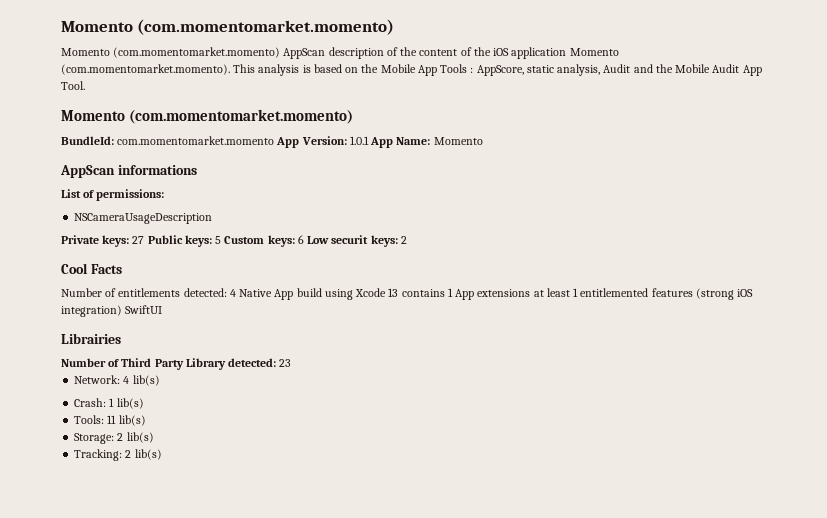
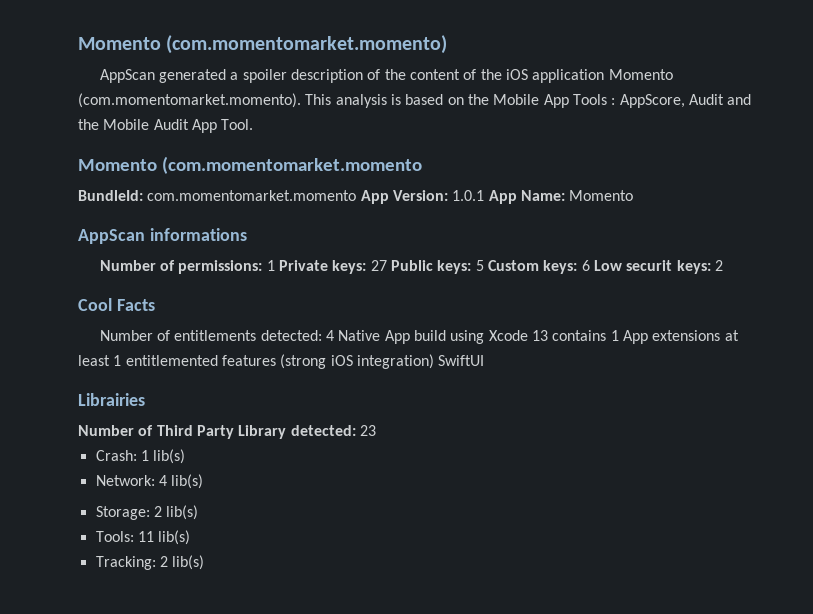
[61,19,395,35] [61,47,326,59] Momento (com.momentomarket.momento) // Momento (com.momentomarket.momento) AppScan -> [78,35,448,54] [99,69,287,83] Momento (com.momentomarket.momento) // AppScan generated a spoiler
[526,64,601,76] static analysis, -> (685, 101) none
[129,109,354,124] (com.momentomarket.momento) -> [161,156,422,174] (com.momentomarket.momento
[61,189,81,198] List -> [99,260,156,271] Number
[74,213,213,224] // NSCameraUsageDescription // -> [266,260,275,271] 1
(292, 363) none -> [95,449,186,464] // Crash: 1 lib(s)
[74,398,115,407] Crash: 1 -> [95,506,162,520] Storage: 2
[74,432,154,444] // Storage: 2 lib(s) -> (191, 537) none

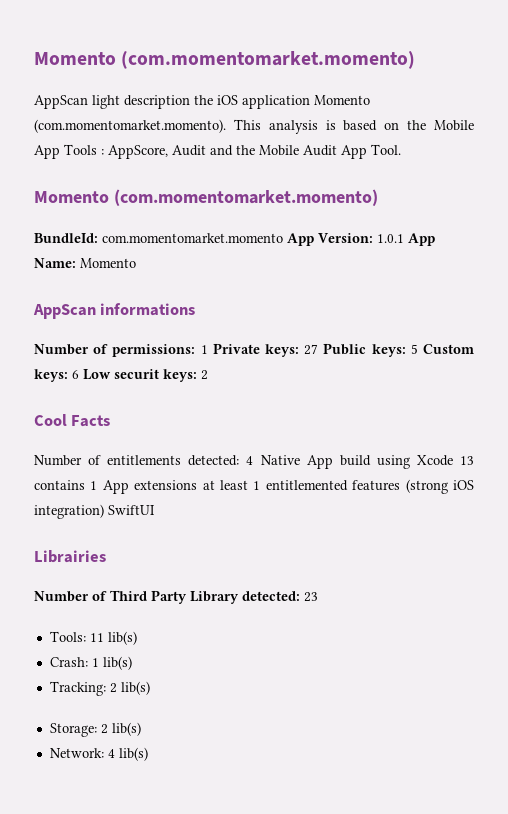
[159,69,477,83] generated a spoiler description of the content of -> [92,95,190,109] light description
[161,156,422,174] (com.momentomarket.momento -> [113,189,378,206] (com.momentomarket.momento)
(376, 430) none -> [49,631,137,645] // Tools: 11 lib(s)
[95,475,167,486] Network: 4 -> [49,681,117,696] Tracking: 2
[95,530,191,545] [95,555,205,570] Tools: 11 lib(s) // Tracking: 2 lib(s) -> [49,747,148,761] Network: 4 lib(s)

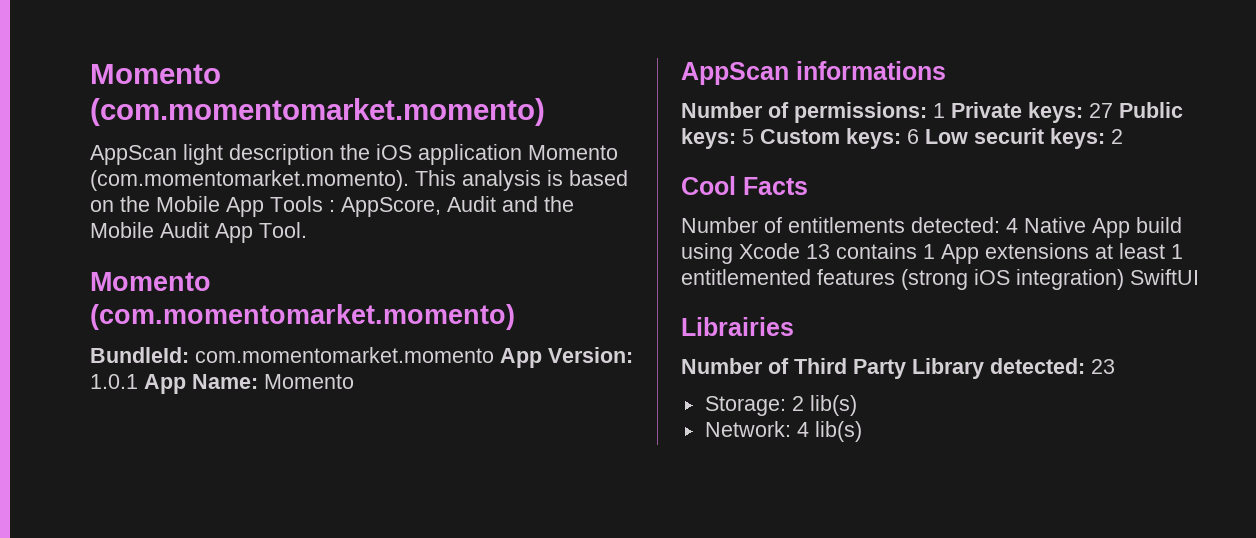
[49,631,137,645] [49,656,132,670] [49,681,150,696] // Tools: 11 lib(s) // Crash: 1 lib(s) // Tracking: 2 lib(s) -> (1115, 366) none

